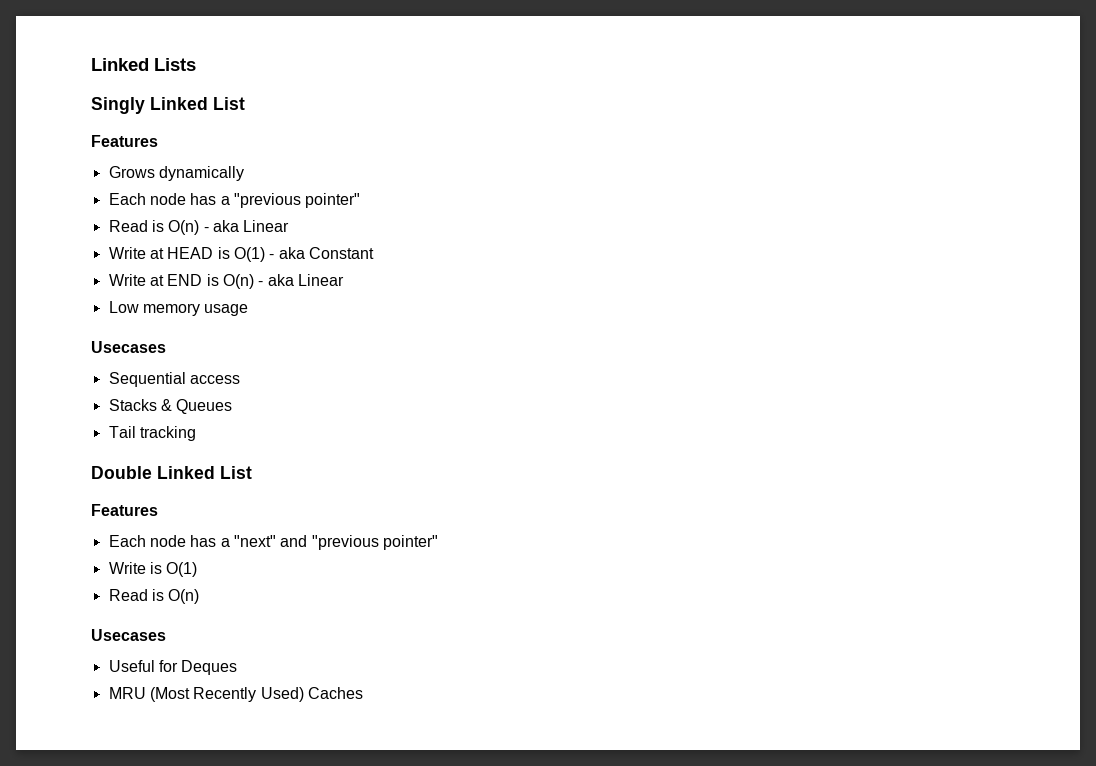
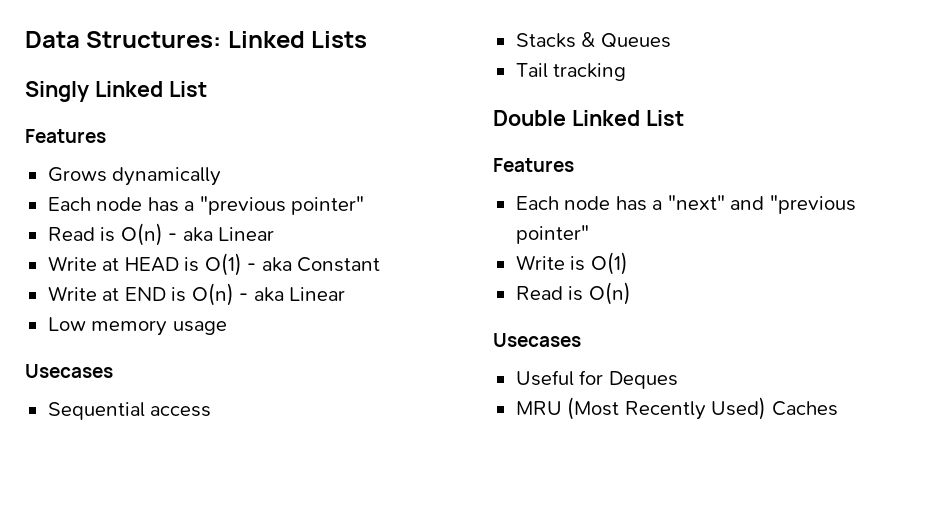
(91, 64) none -> [25,31,222,48] Data Structures:

